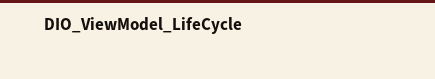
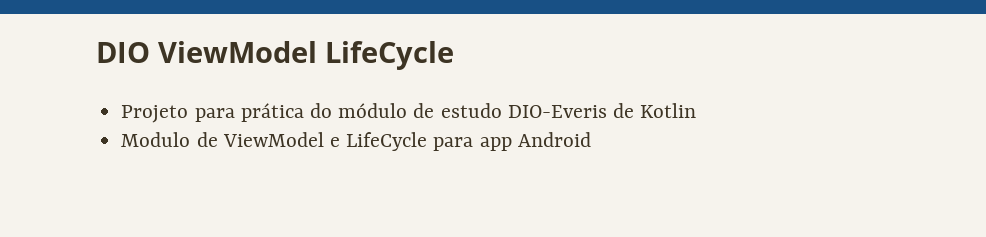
[44,17,242,34] DIO_ViewModel_LifeCycle -> [96,41,454,70] [121,103,697,123] [121,132,591,151] DIO ViewModel LifeCycle // Projeto para prática do módulo de estudo DIO-Everis de Kotlin // Modulo de ViewModel e LifeCycle para app Android

